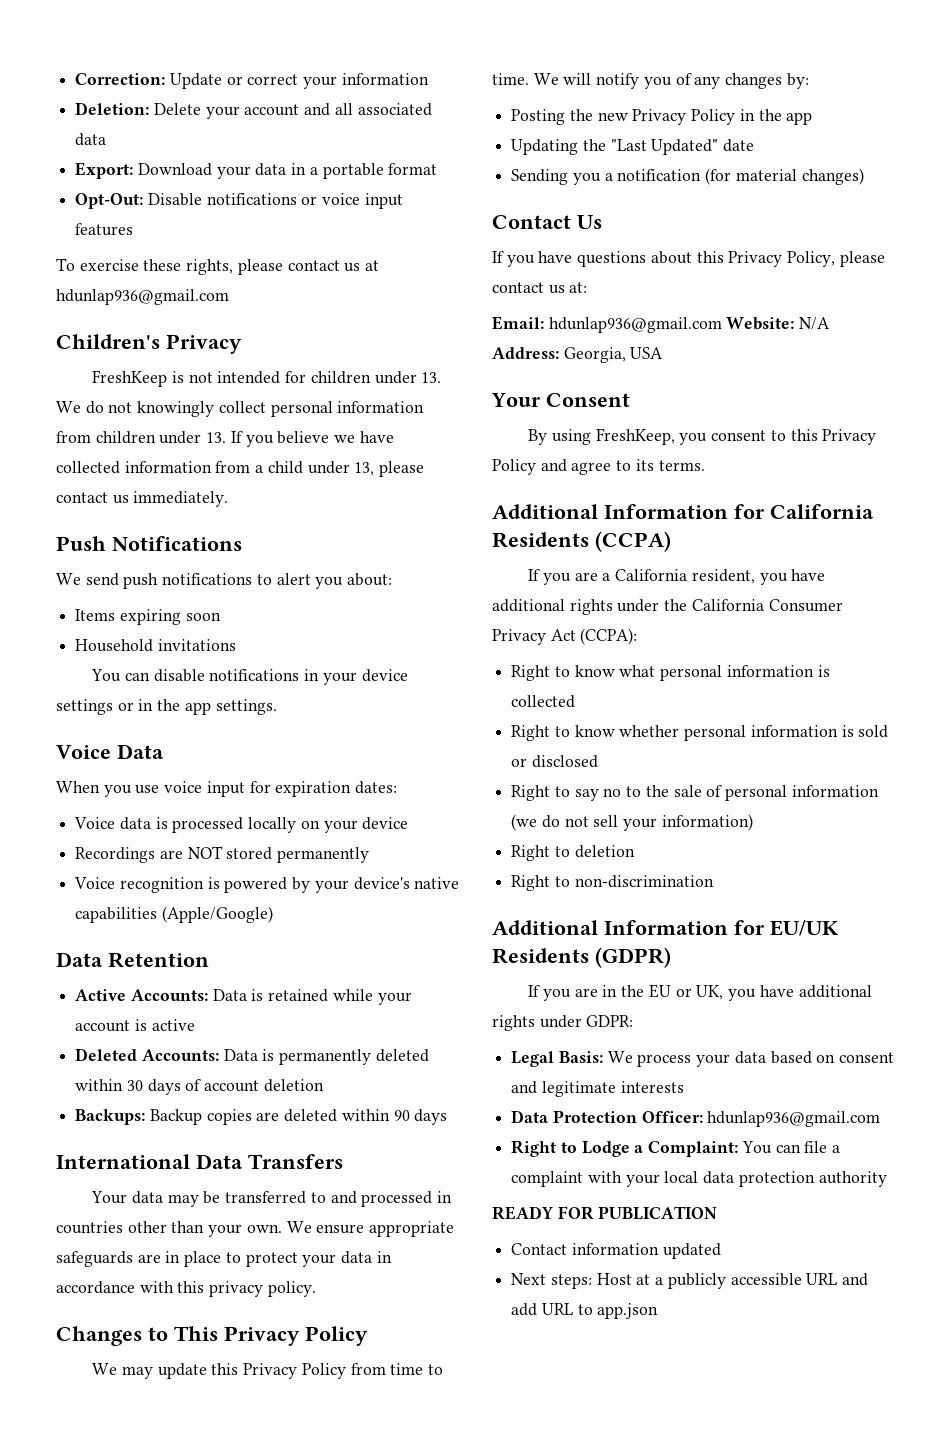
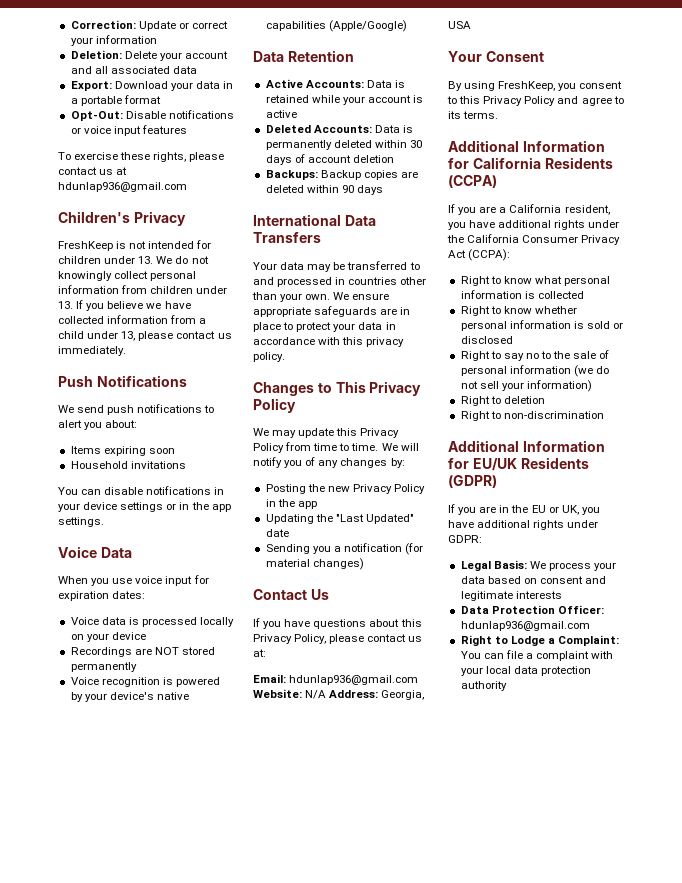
[492,1206,718,1220] [511,1243,721,1259] [511,1273,869,1289] [511,1303,659,1319] // READY FOR PUBLICATION // Contact information updated // Next steps: Host at a publicly accessible URL and add URL to app.json -> (507, 686) none

